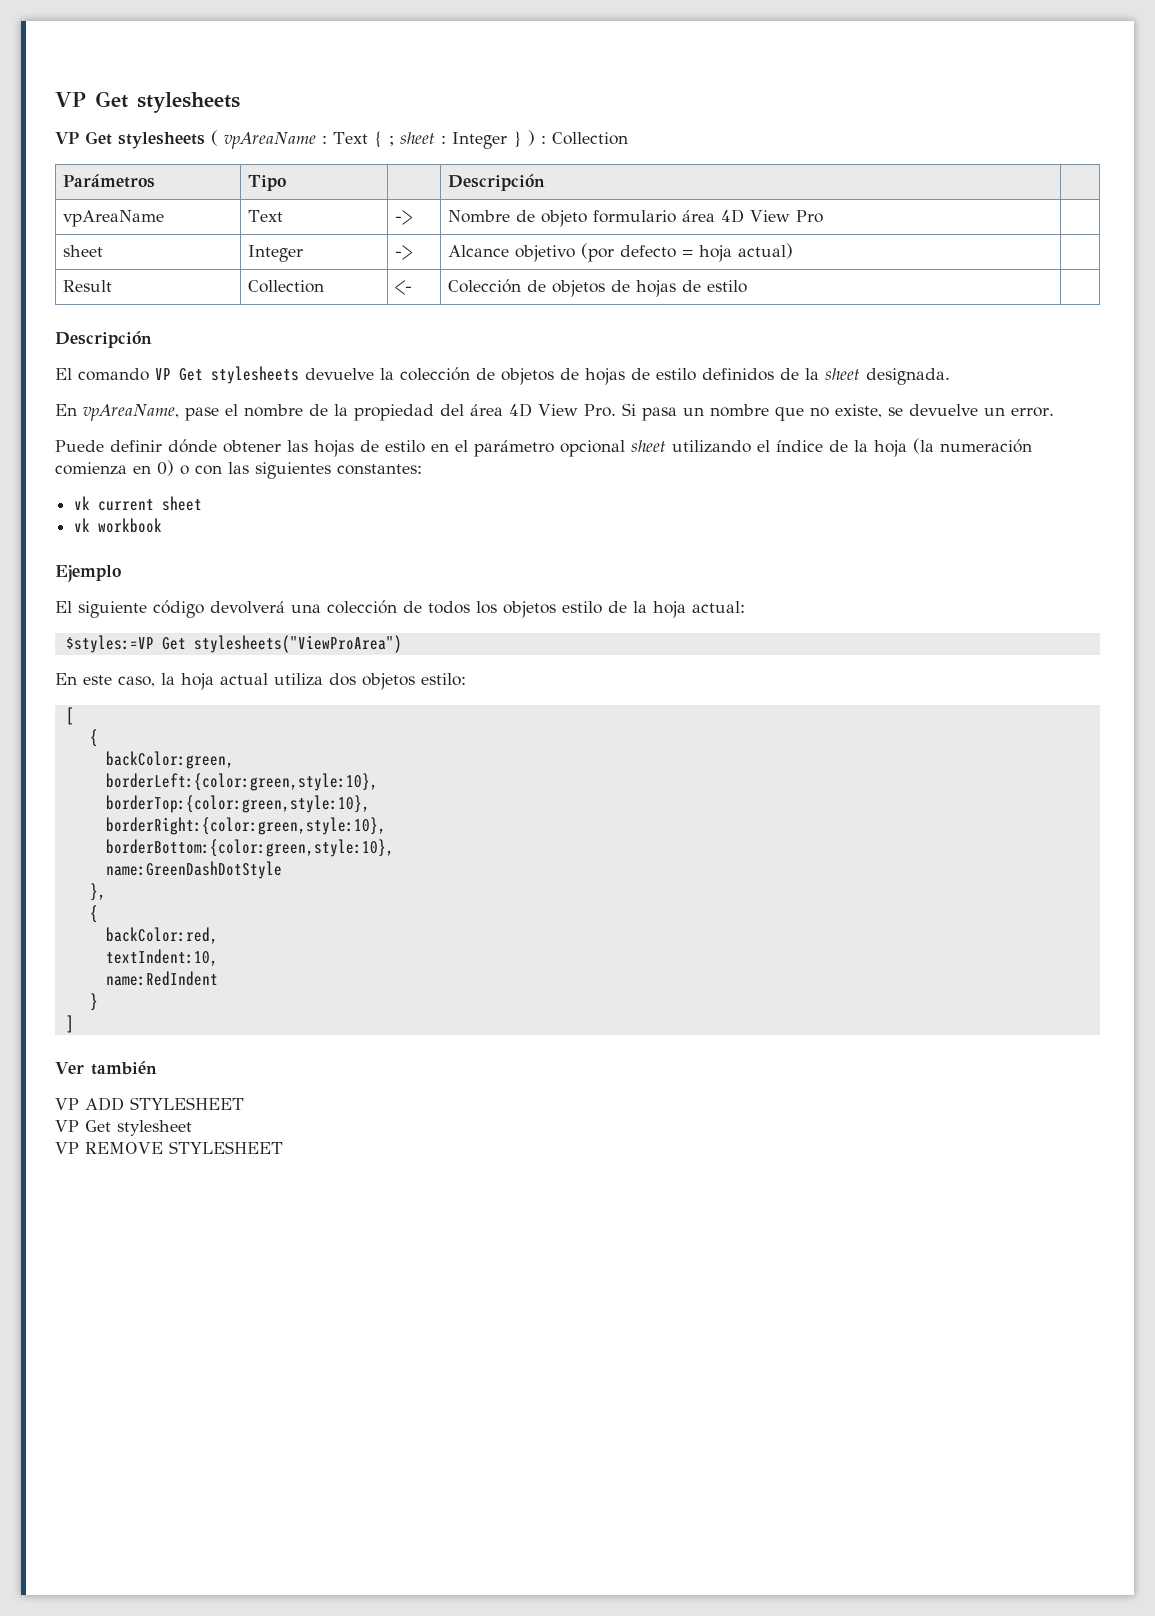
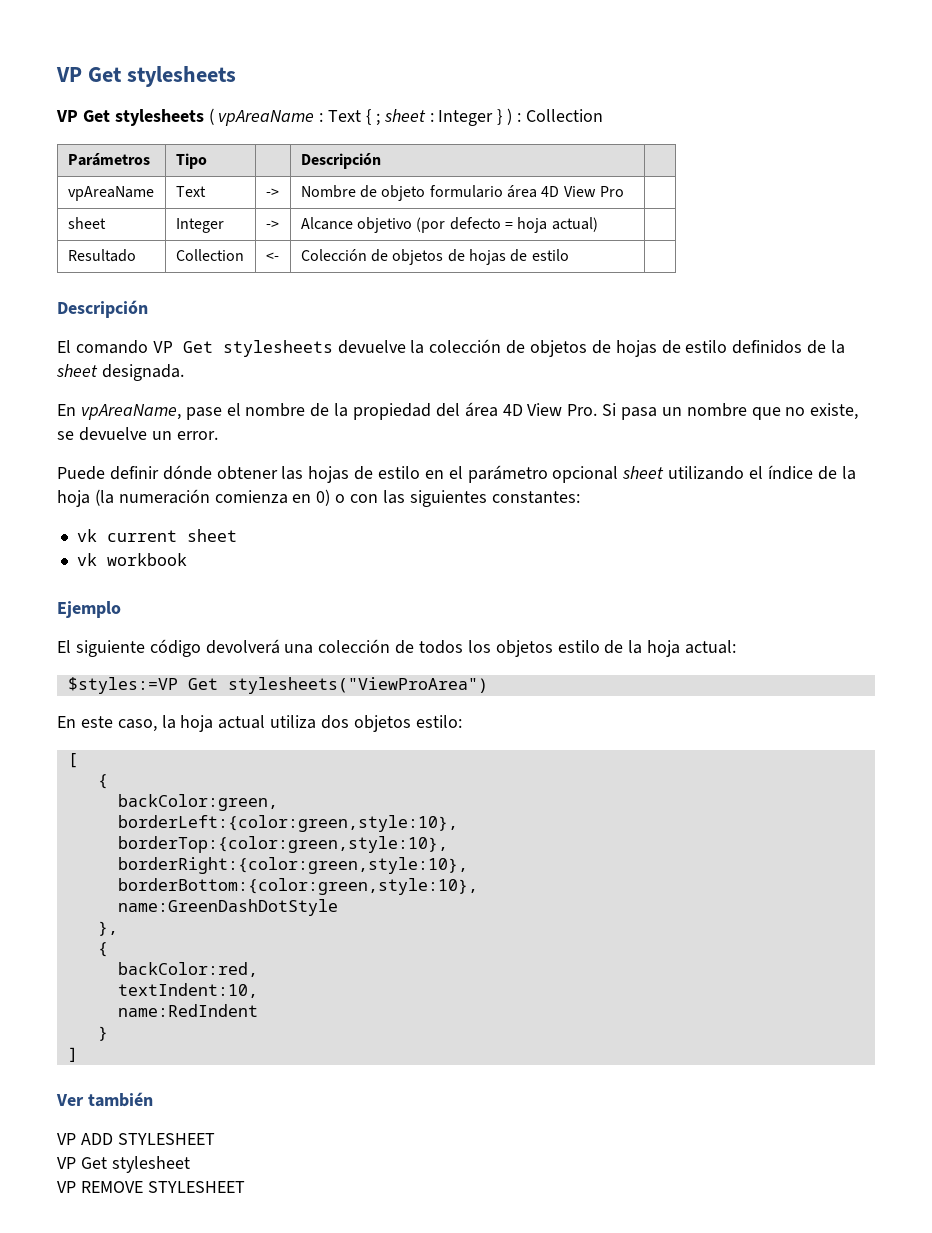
[62,280,112,292] Result -> [67,249,136,262] Resultado

